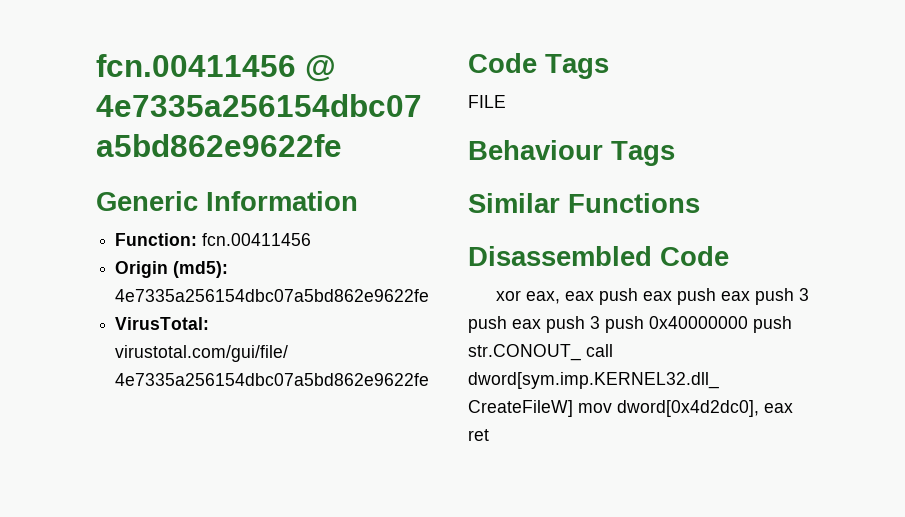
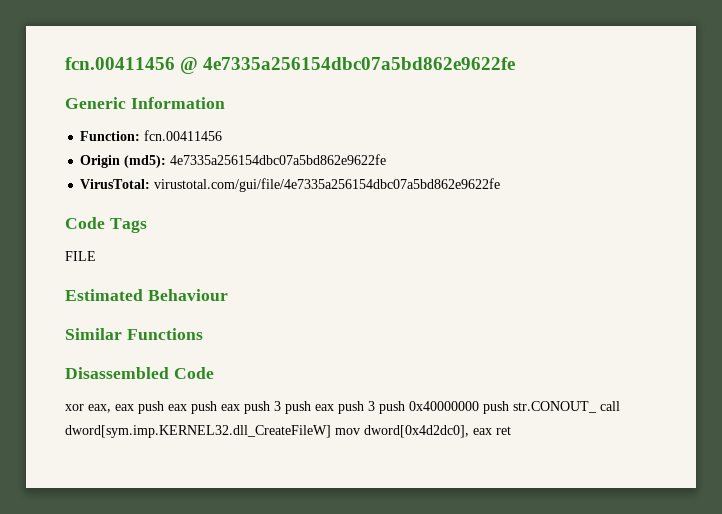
(506, 101) none -> [65,289,143,301] Estimated
[611,141,675,166] Tags -> (228, 295) none

